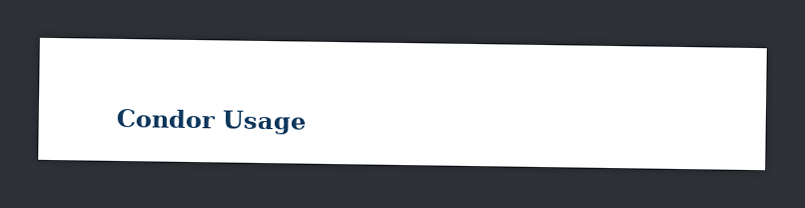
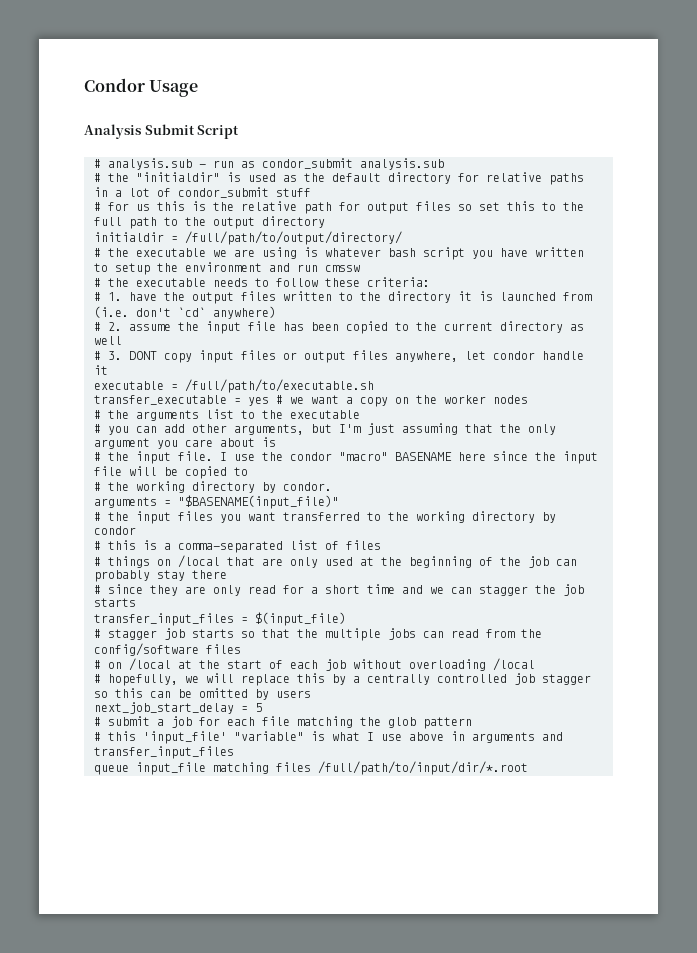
(306, 122) none -> [84,124,240,139] [93,158,444,170] [93,172,584,185] [93,187,311,198] [93,201,584,214] [93,216,325,229] [93,231,402,245] [93,247,584,260] [93,262,360,275] [93,277,430,287] [93,291,592,304] [93,306,276,319] [93,321,584,334] [93,336,122,345] [93,350,584,363] [93,365,108,375] [93,379,374,393] [93,395,528,407] [93,409,360,421] [93,423,556,435] [93,437,276,449] [93,451,598,464] [93,466,248,479] [93,481,332,493] [93,495,339,509] [93,511,556,524] [93,526,136,535] [93,540,381,553] [93,555,577,568] [93,570,227,582] [93,584,584,596] [93,598,136,607] [93,612,346,626] [93,628,542,641] [93,643,241,656] [93,658,535,671] [93,673,591,686] [93,688,311,700] [93,702,262,714] [93,716,472,729] [93,731,563,744] [93,746,234,759] [93,761,528,775] // Analysis Submit Script // # analysis.sub - run as condor_submit analysis.sub // # the "initialdir" is used as the default directory for relative paths in a lot of condor_submit stuff // # for us this is the relative path for output files so set this to the full path to the output directory // initialdir = /full/path/to/output/directory/ // # the executable we are using is whatever bash script you have written to setup the environment and run cmssw // # the executable needs to follow these criteria: // # 1. have the output files written to the directory it is launched from (i.e. don't `cd` anywhere) // # 2. assume the input file has been copied to the current directory as well // # 3. DONT copy input files or output files anywhere, let condor handle it // executable = /full/path/to/executable.sh // transfer_executable = yes # we want a copy on the worker nodes // # the arguments list to the executable // # you can add other arguments, but I'm just assuming that the only argument you care about is // # the input file. I use the condor "macro" BASENAME here since the input file will be copied to // # the working directory by condor. // arguments = "$BASENAME(input_file)" // # the input files you want transferred to the working directory by condor // # this is a comma-separated list of files // # things on /local that are only used at the beginning of the job can probably stay there // # since they are only read for a short time and we can stagger the job starts // transfer_input_files = $(input_file) // # stagger job starts so that the multiple jobs can read from the config/software files // # on /local at the start of each job without overloading /local // # hopefully, we will replace this by a centrally controlled job stagger so this can be omitted by users // next_job_start_delay = 5 // # submit a job for each file matching the glob pattern // # this 'input_file' "variable" is what I use above in arguments and transfer_input_files // queue input_file matching files /full/path/to/input/dir/*.root

